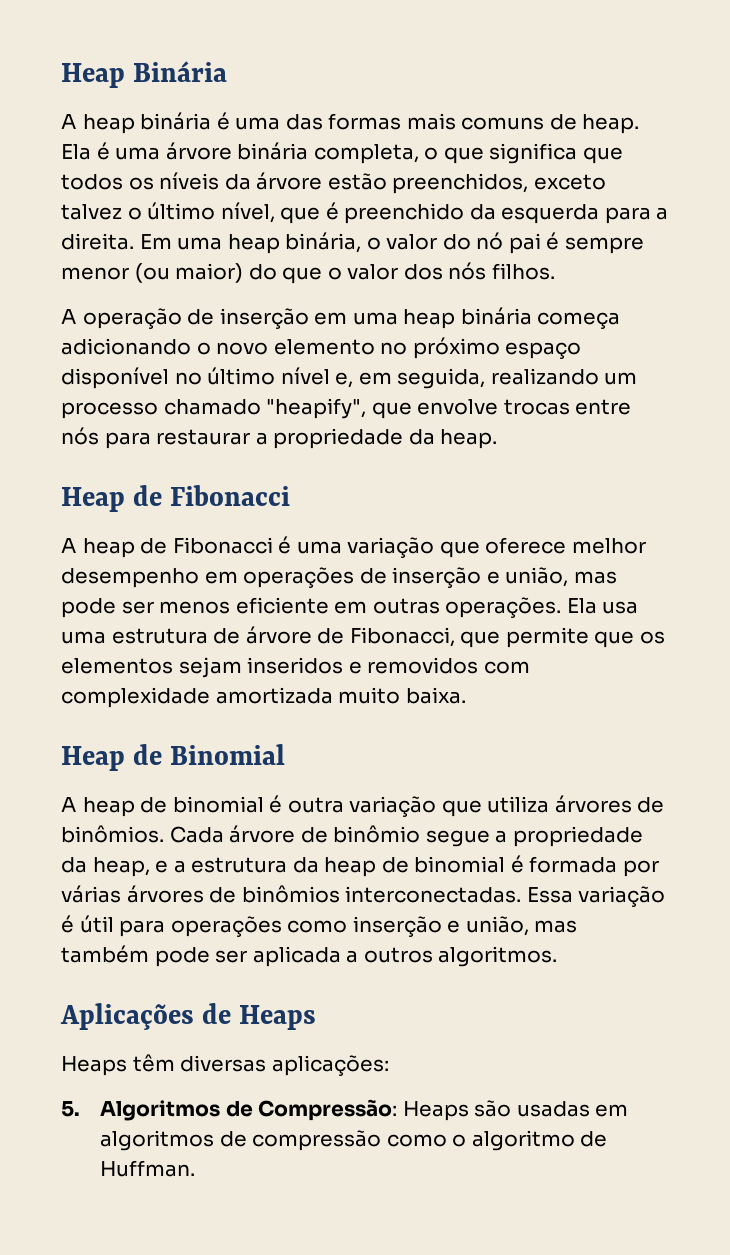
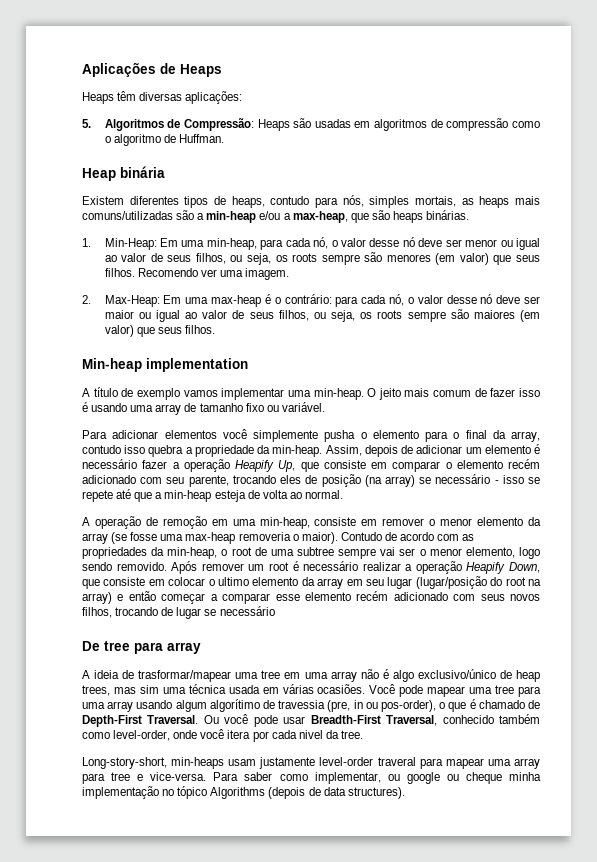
[61,61,228,88] [61,112,640,134] [61,142,623,164] [61,172,606,194] [61,202,669,224] [61,232,644,254] [61,262,555,284] [61,307,621,329] [61,337,582,359] [61,367,638,389] [61,398,632,419] [61,427,498,449] [61,485,291,512] [61,536,646,558] [61,567,617,588] [61,597,639,618] [61,626,665,648] [61,657,530,678] [61,687,466,708] [61,744,286,771] [61,795,665,817] [61,825,643,847] [61,855,659,877] [61,885,666,907] [61,915,578,937] [61,945,558,967] Heap Binária // A heap binária é uma das formas mais comuns de heap. Ela é uma árvore binária completa, o que significa que todos os níveis da árvore estão preenchidos, exceto talvez o último nível, que é preenchido da esquerda para a direita. Em uma heap binária, o valor do nó pai é sempre menor (ou maior) do que o valor dos nós filhos. // A operação de inserção em uma heap binária começa adicionando o novo elemento no próximo espaço disponível no último nível e, em seguida, realizando um processo chamado "heapify", que envolve trocas entre nós para restaurar a propriedade da heap. // Heap de Fibonacci // A heap de Fibonacci é uma variação que oferece melhor desempenho em operações de inserção e união, mas pode ser menos eficiente em outras operações. Ela usa uma estrutura de árvore de Fibonacci, que permite que os elementos sejam inseridos e removidos com complexidade amortizada muito baixa. // Heap de Binomial // A heap de binomial é outra variação que utiliza árvores de binômios. Cada árvore de binômio segue a propriedade da heap, e a estrutura da heap de binomial é formada por várias árvores de binômios interconectadas. Essa variação é útil para operações como inserção e união, mas também pode ser aplicada a outros algoritmos. // -> (82, 69) none
(196, 1168) none -> [82,166,165,181] [82,195,540,208] [82,210,470,223] [82,237,540,250] [104,252,540,265] [104,268,290,280] [82,294,540,307] [104,309,540,322] [104,325,215,337] [82,358,248,372] [82,387,541,400] [82,402,325,415] [82,429,540,442] [82,444,540,457] [82,459,540,472] [82,474,540,487] [82,489,343,502] [82,516,541,529] [82,532,475,544] [82,547,541,559] [82,561,540,574] [82,576,541,589] [82,591,540,604] [82,606,275,619] [82,641,201,654] [82,669,540,682] [82,684,541,697] [82,699,540,712] [82,714,540,727] [82,729,363,742] [82,757,540,769] [82,772,541,784] [82,786,405,799] // Heap binária // Existem diferentes tipos de heaps, contudo para nós, simples mortais, as heaps mais comuns/utilizadas são a min-heap e/ou a max-heap, que são heaps binárias. // 1. Min-Heap: Em uma min-heap, para cada nó, o valor desse nó deve ser menor ou igual ao valor de seus filhos, ou seja, os roots sempre são menores (em valor) que seus filhos. Recomendo ver uma imagem. // 2. Max-Heap: Em uma max-heap é o contrário: para cada nó, o valor desse nó deve ser maior ou igual ao valor de seus filhos, ou seja, os roots sempre são maiores (em valor) que seus filhos. // Min-heap implementation // A título de exemplo vamos implementar uma min-heap. O jeito mais comum de fazer isso é usando uma array de tamanho fixo ou variável. // Para adicionar elementos você simplemente pusha o elemento para o final da array, contudo isso quebra a propriedade da min-heap. Assim, depois de adicionar um elemento é necessário fazer a operação Heapify Up, que consiste em comparar o elemento recém adicionado com seu parente, trocando eles de posição (na array) se necessário - isso se repete até que a min-heap esteja de volta ao normal. // A operação de remoção em uma min-heap, consiste em remover o menor elemento da array (se fosse uma max-heap removeria o maior). Contudo de acordo com as propriedades da min-heap, o root de uma subtree sempre vai ser o menor elemento, logo sendo removido. Após remover um root é necessário realizar a operação Heapify Down, que consiste em colocar o ultimo elemento da array em seu lugar (lugar/posição do root na array) e então começar a comparar esse elemento recém adicionado com seus novos filhos, trocando de lugar se necessário // De tree para array // A ideia de trasformar/mapear uma tree em uma array não é algo exclusivo/único de heap trees, mas sim uma técnica usada em várias ocasiões. Você pode mapear uma tree para uma array usando algum algorítimo de travessia (pre, in ou pos-order), o que é chamado de Depth-First Traversal. Ou você pode usar Breadth-First Traversal, conhecido também como level-order, onde você itera por cada nivel da tree. // Long-story-short, min-heaps usam justamente level-order traveral para mapear uma array para tree e vice-versa. Para saber como implementar, ou google ou cheque minha implementação no tópico Algorithms (depois de data structures).

